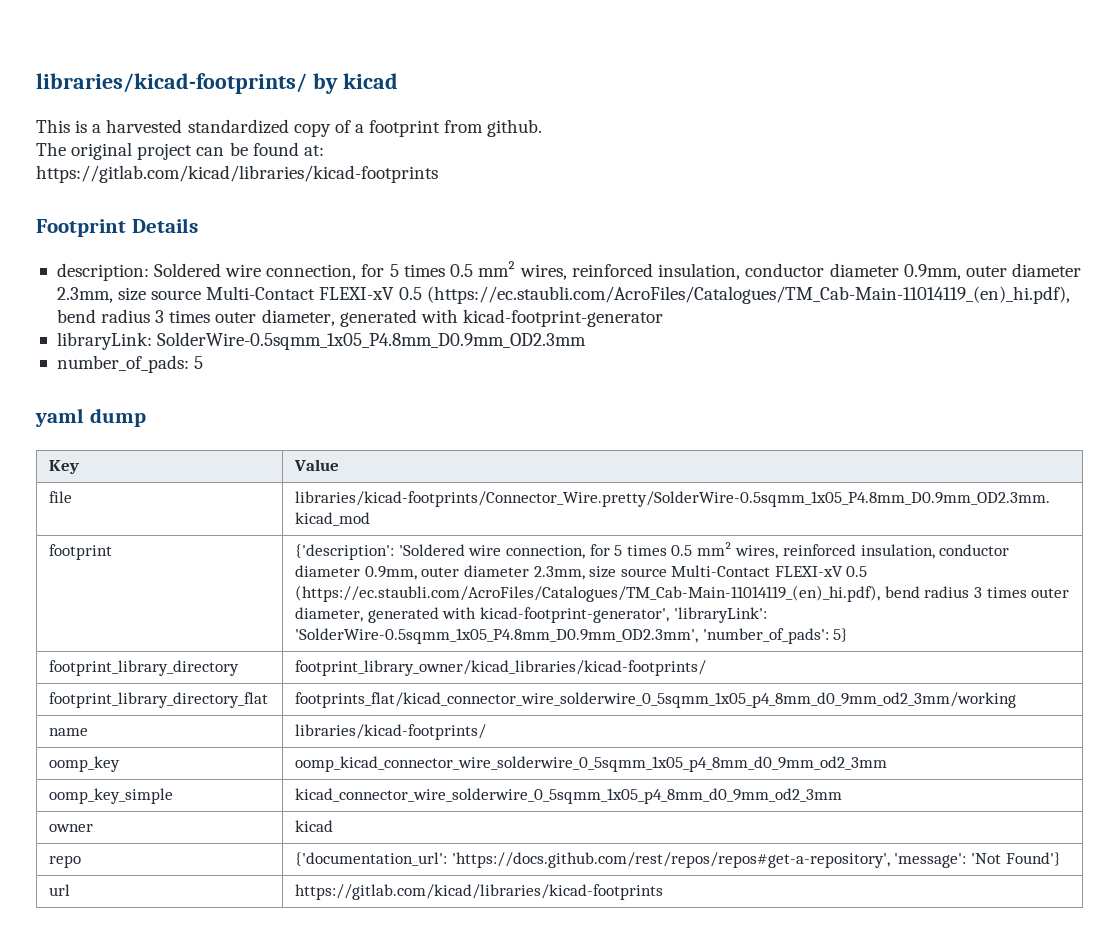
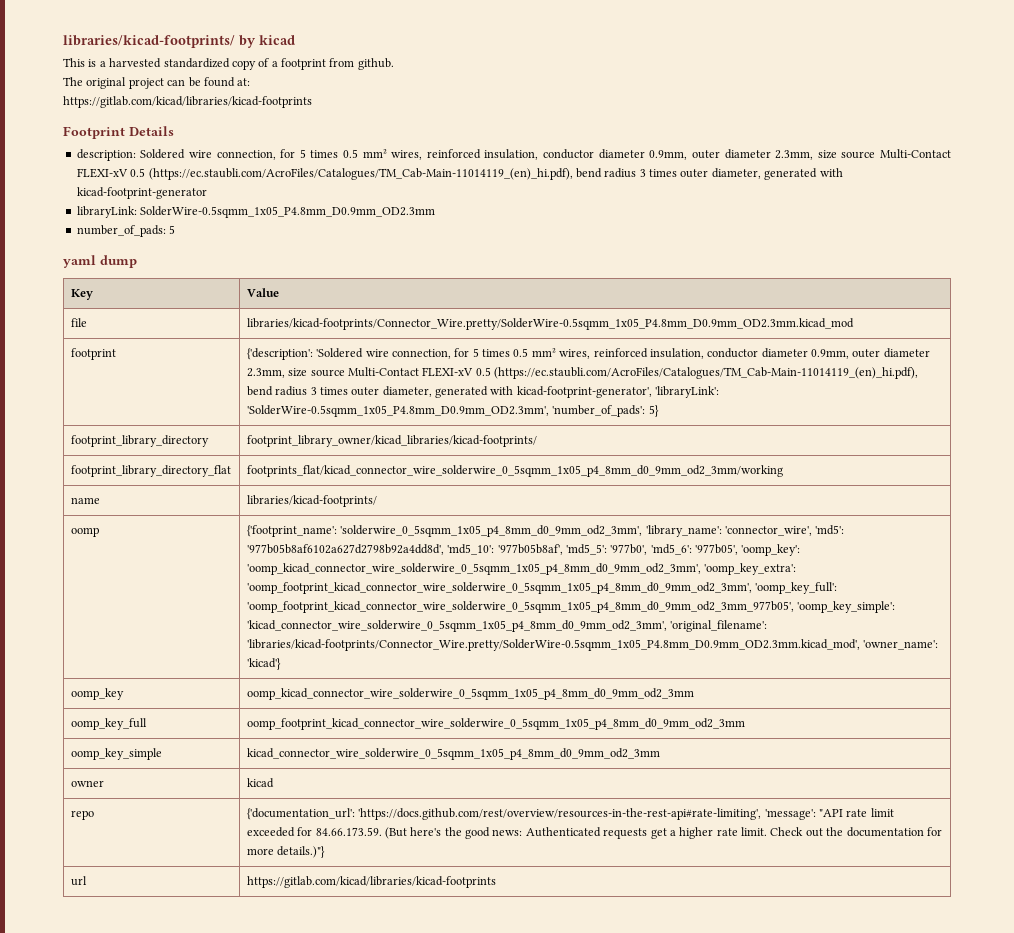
(487, 732) none -> [70,527,99,537] [246,525,845,537] [246,544,801,556] [246,563,797,575] [246,582,838,594] [246,601,896,613] [246,620,768,632] [246,639,939,651] [246,658,281,670] // oomp | {'footprint_name': 'solderwire_0_5sqmm_1x05_p4_8mm_d0_9mm_od2_3mm', 'library_name': 'connector_wire', 'md5': '977b05b8af6102a627d2798b92a4dd8d', 'md5_10': '977b05b8af', 'md5_5': '977b0', 'md5_6': '977b05', 'oomp_key': 'oomp_kicad_connector_wire_solderwire_0_5sqmm_1x05_p4_8mm_d0_9mm_od2_3mm', 'oomp_key_extra': 'oomp_footprint_kicad_connector_wire_solderwire_0_5sqmm_1x05_p4_8mm_d0_9mm_od2_3mm', 'oomp_key_full': 'oomp_footprint_kicad_connector_wire_solderwire_0_5sqmm_1x05_p4_8mm_d0_9mm_od2_3mm_977b05', 'oomp_key_simple': 'kicad_connector_wire_solderwire_0_5sqmm_1x05_p4_8mm_d0_9mm_od2_3mm', 'original_filename': 'libraries/kicad-footprints/Connector_Wire.pretty/SolderWire-0.5sqmm_1x05_P4.8mm_D0.9mm_OD2.3mm.kicad_mod', 'owner_name': 'kicad'}
(888, 764) none -> [70,718,147,730] [246,718,745,730] // oomp_key_full | oomp_footprint_kicad_connector_wire_solderwire_0_5sqmm_1x05_p4_8mm_d0_9mm_od2_3mm
[451,852,1061,868] 'https://docs.github.com/rest/repos/repos#get-a-repository', 'message': 'Not Found'} -> [358,808,894,820] [246,827,942,839] [246,846,326,858] 'https://docs.github.com/rest/overview/resources-in-the-rest-api#rate-limiting', 'message': "API rate limit exceeded for 84.66.173.59. (But here's the good news: Authenticated requests get a higher rate limit. Check out the documentation for more details.)"}

